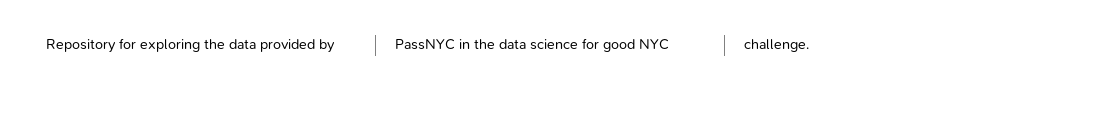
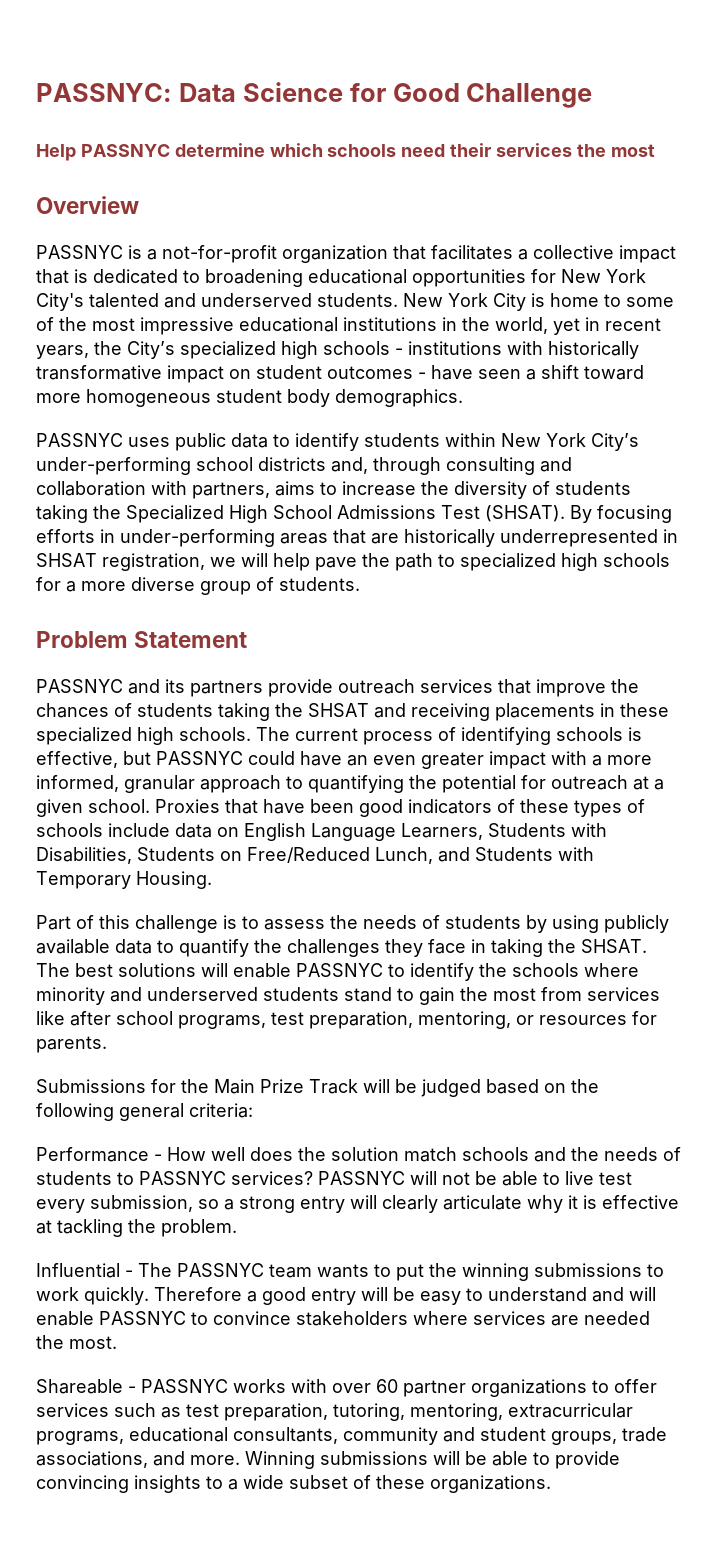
[46,38,809,53] Repository for exploring the data provided by PassNYC in the data science for good NYC challenge. -> [36,82,593,108] [36,143,655,161] [36,196,139,214] [36,245,676,263] [36,269,646,287] [36,293,674,311] [36,317,661,335] [36,341,639,359] [36,365,644,383] [36,389,463,407] [36,433,639,451] [36,457,572,475] [36,481,631,499] [36,505,672,523] [36,529,678,547] [36,553,670,571] [36,577,360,595] [36,631,248,648] [36,679,639,697] [36,703,669,721] [36,727,642,745] [36,751,652,769] [36,775,664,793] [36,799,645,817] [36,823,607,841] [36,847,594,864] [36,871,212,889] [36,915,669,933] [36,939,647,957] [36,963,639,981] [36,987,660,1005] [36,1011,657,1029] [36,1036,107,1053] [36,1079,599,1097] [36,1103,253,1121] [36,1147,681,1162] [36,1171,632,1186] [36,1195,679,1213] [36,1219,237,1237] [36,1263,664,1281] [36,1287,656,1305] [36,1311,650,1326] [36,1335,117,1349] [36,1379,657,1397] [36,1403,633,1421] [36,1427,667,1445] [36,1451,620,1469] [36,1475,551,1493] PASSNYC: Data Science for Good Challenge // Help PASSNYC determine which schools need their services the most // Overview // PASSNYC is a not-for-profit organization that facilitates a collective impact that is dedicated to broadening educational opportunities for New York City's talented and underserved students. New York City is home to some of the most impressive educational institutions in the world, yet in recent years, the City’s specialized high schools - institutions with historically transformative impact on student outcomes - have seen a shift toward more homogeneous student body demographics. // PASSNYC uses public data to identify students within New York City’s under-performing school districts and, through consulting and collaboration with partners, aims to increase the diversity of students taking the Specialized High School Admissions Test (SHSAT). By focusing efforts in under-performing areas that are historically underrepresented in SHSAT registration, we will help pave the path to specialized high schools for a more diverse group of students. // Problem Statement // PASSNYC and its partners provide outreach services that improve the chances of students taking the SHSAT and receiving placements in these specialized high schools. The current process of identifying schools is effective, but PASSNYC could have an even greater impact with a more informed, granular approach to quantifying the potential for outreach at a given school. Proxies that have been good indicators of these types of schools include data on English Language Learners, Students with Disabilities, Students on Free/Reduced Lunch, and Students with Temporary Housing. // Part of this challenge is to assess the needs of students by using publicly available data to quantify the challenges they face in taking the SHSAT. The best solutions will enable PASSNYC to identify the schools where minority and underserved students stand to gain the most from services like after school programs, test preparation, mentoring, or resources for parents. // Submissions for the Main Prize Track will be judged based on the following general criteria: // Performance - How well does the solution match schools and the needs of students to PASSNYC services? PASSNYC will not be able to live test every submission, so a strong entry will clearly articulate why it is effective at tackling the problem. // Influential - The PASSNYC team wants to put the winning submissions to work quickly. Therefore a good entry will be easy to understand and will enable PASSNYC to convince stakeholders where services are needed the most. // Shareable - PASSNYC works with over 60 partner organizations to offer services such as test preparation, tutoring, mentoring, extracurricular programs, educational consultants, community and student groups, trade associations, and more. Winning submissions will be able to provide convincing insights to a wide subset of these organizations.

